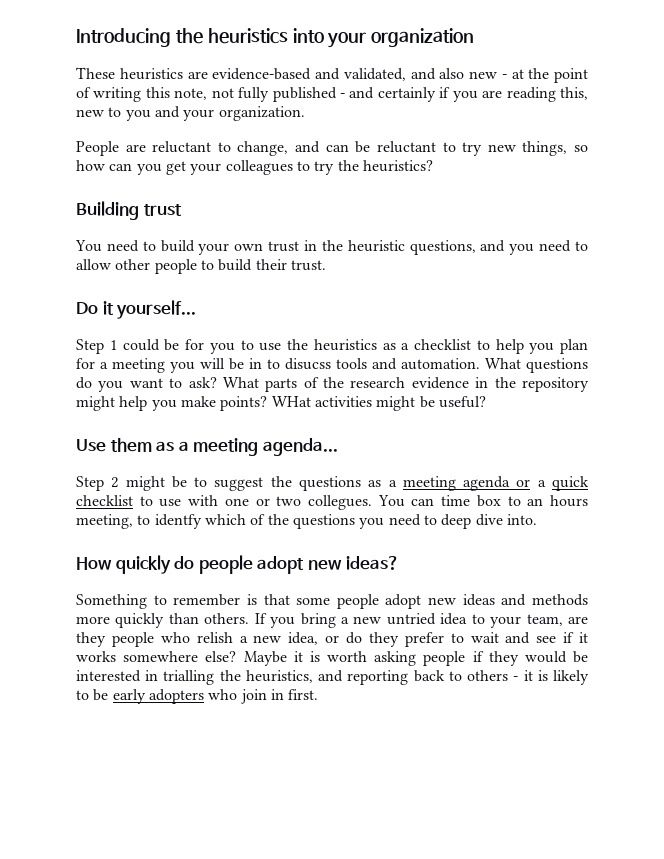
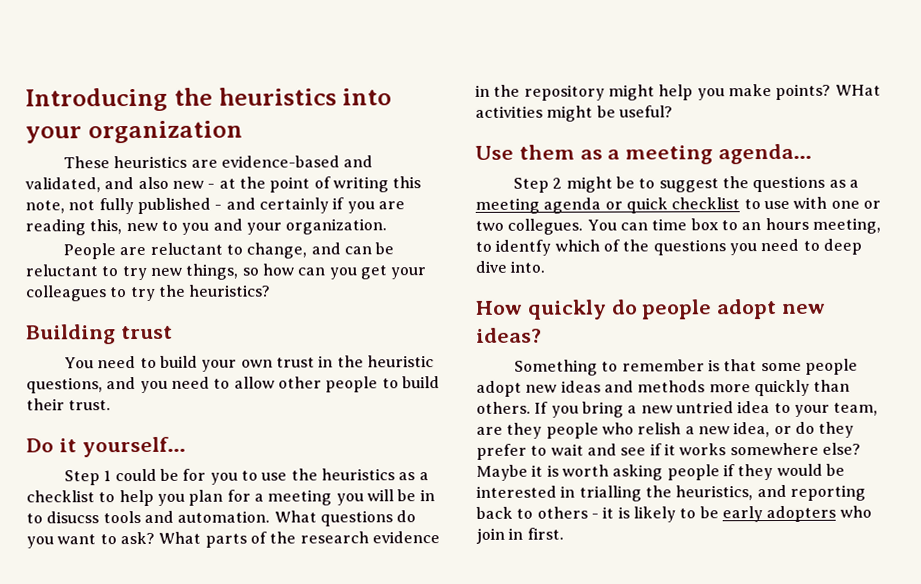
[537,480,546,487] a -> (623, 205) none

